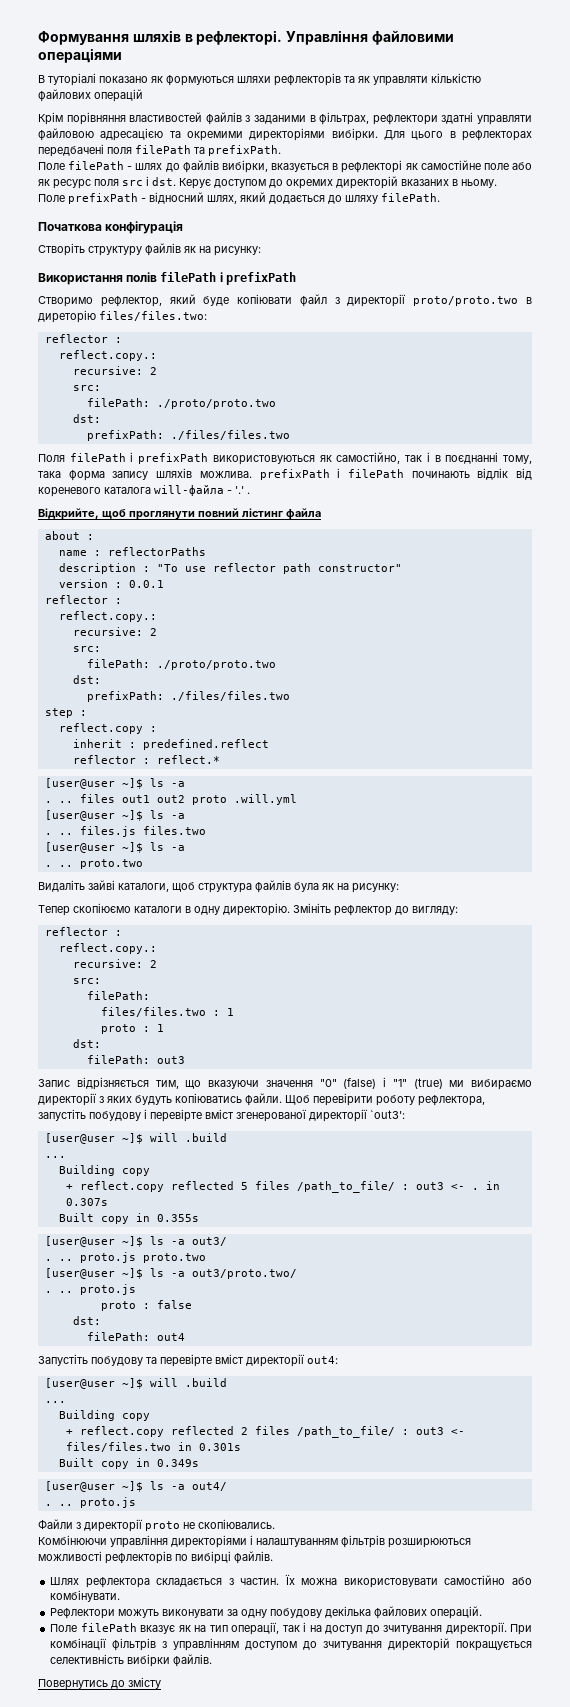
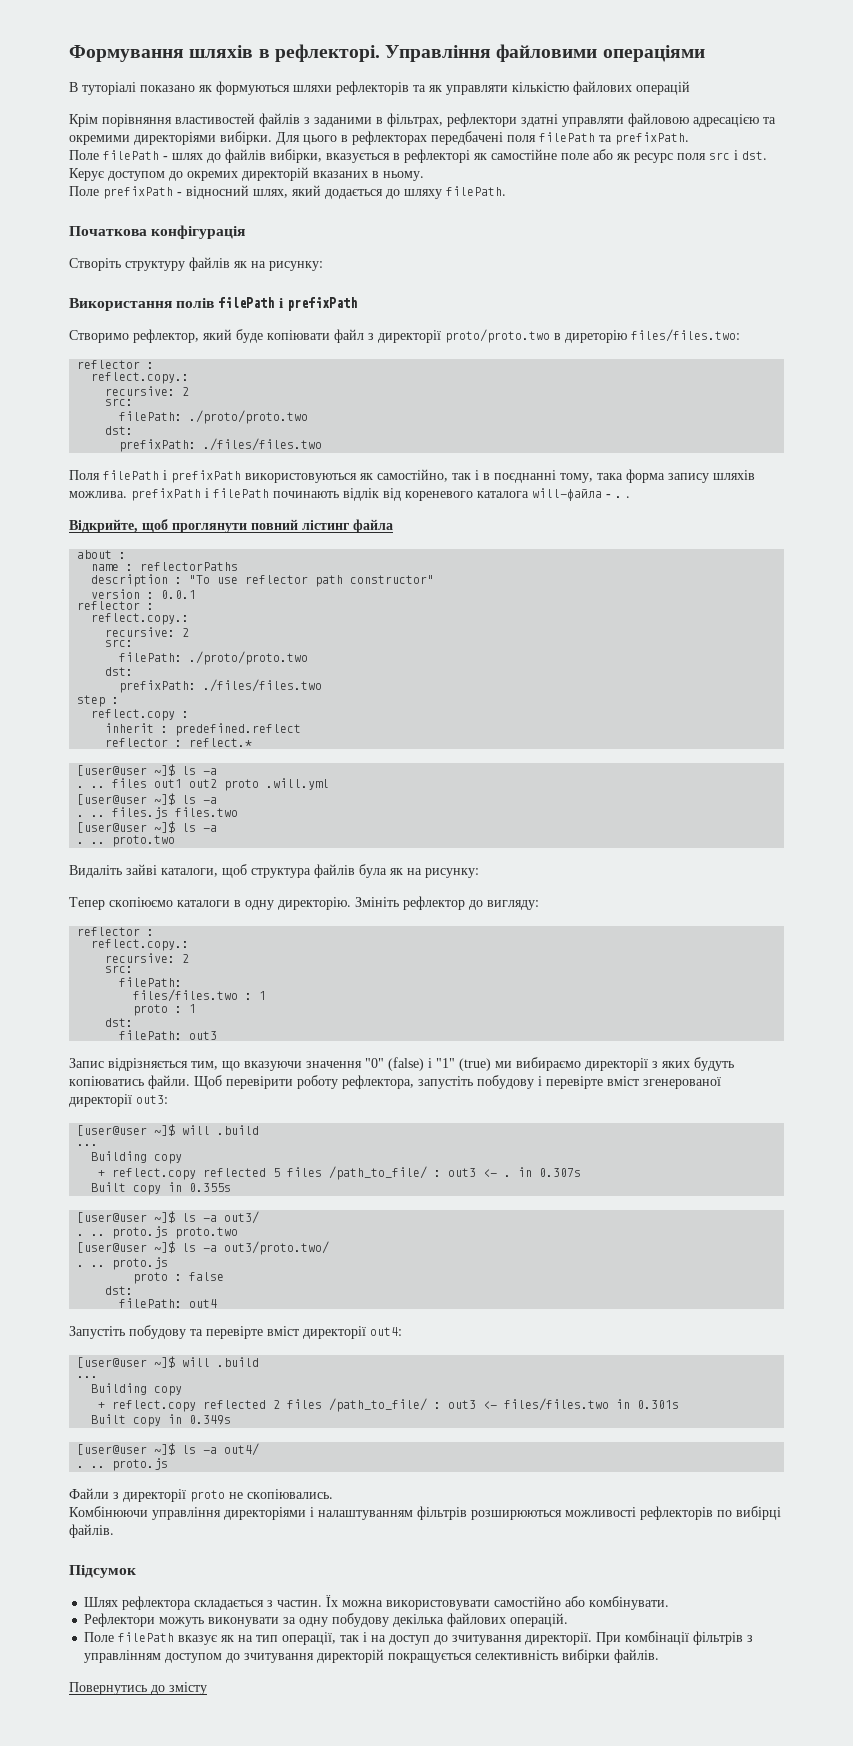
[235,486,244,494] '.' -> [615,496,622,498] .
[370,1110,405,1119] `out3': -> [136,1095,168,1104] out3:
(273, 1557) none -> [69,1565,136,1578] // Підсумок

